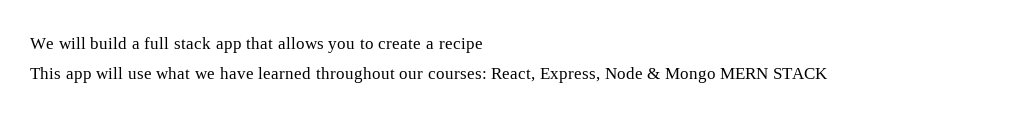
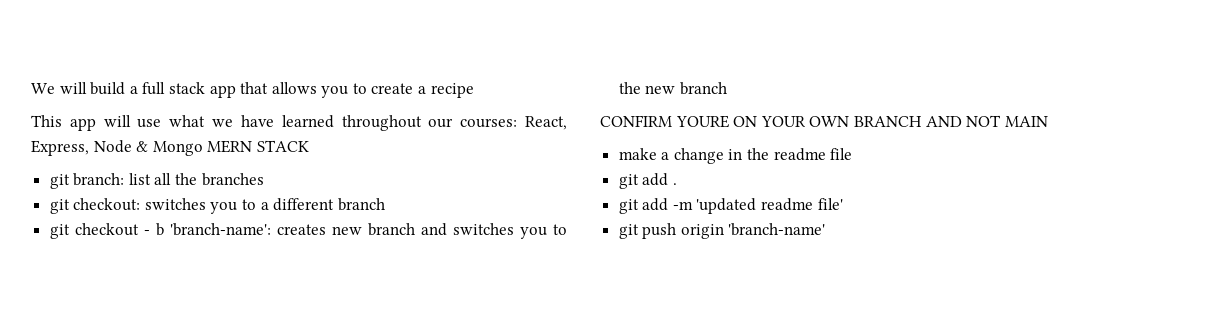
(829, 73) none -> [49,173,264,189] [49,198,385,214] [49,223,567,239] [618,82,727,95] [600,115,1048,128] [618,148,853,164] [618,173,677,189] [618,198,843,214] [618,223,826,239] // git branch: list all the branches // git checkout: switches you to a different branch // git checkout - b 'branch-name': creates new branch and switches you to the new branch // CONFIRM YOURE ON YOUR OWN BRANCH AND NOT MAIN // make a change in the readme file // git add . // git add -m 'updated readme file' // git push origin 'branch-name'

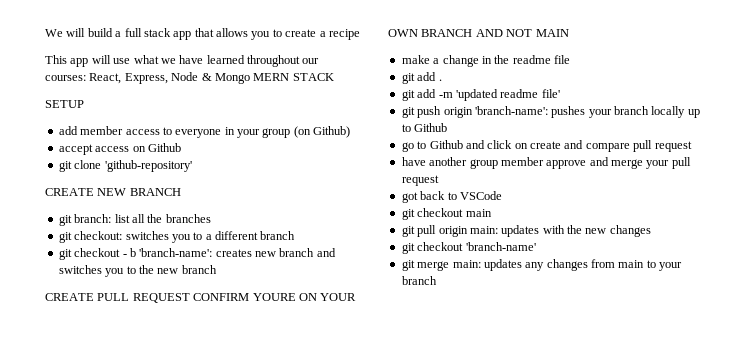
(309, 146) none -> [45,100,84,108] [58,126,351,138] [58,143,181,155] [58,160,192,172] [45,188,181,196] // SETUP // add member access to everyone in your group (on Github) // accept access on Github // git clone 'github-repository' // CREATE NEW BRANCH
(727, 88) none -> [45,293,190,303] CREATE PULL REQUEST
[728,223,826,236] 'branch-name' -> [474,106,700,118] [401,123,448,132] [401,140,692,152] [401,157,691,169] [401,175,439,186] [401,191,502,203] [401,208,492,220] [401,225,651,237] [401,242,536,254] [401,259,683,271] [401,276,437,285] 'branch-name': pushes your branch locally up to Github // go to Github and click on create and compare pull request // have another group member approve and merge your pull request // got back to VSCode // git checkout main // git pull origin main: updates with the new changes // git checkout 'branch-name' // git merge main: updates any changes from main to your branch

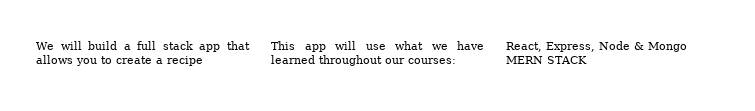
[45,100,84,108] [58,126,351,138] [58,143,181,155] [58,160,192,172] [45,188,181,196] [58,214,211,226] [58,231,296,243] [58,248,336,260] [58,265,217,277] [45,293,357,303] [388,29,569,37] [401,55,570,67] [401,72,442,84] [401,89,560,101] [401,106,700,118] [401,123,448,132] [401,140,692,152] [401,157,691,169] [401,175,439,186] [401,191,502,203] [401,208,492,220] [401,225,651,237] [401,242,536,254] [401,259,683,271] [401,276,437,285] // SETUP // add member access to everyone in your group (on Github) // accept access on Github // git clone 'github-repository' // CREATE NEW BRANCH // git branch: list all the branches // git checkout: switches you to a different branch // git checkout - b 'branch-name': creates new branch and switches you to the new branch // CREATE PULL REQUEST CONFIRM YOURE ON YOUR OWN BRANCH AND NOT MAIN // make a change in the readme file // git add . // git add -m 'updated readme file' // git push origin 'branch-name': pushes your branch locally up to Github // go to Github and click on create and compare pull request // have another group member approve and merge your pull request // got back to VSCode // git checkout main // git pull origin main: updates with the new changes // git checkout 'branch-name' // git merge main: updates any changes from main to your branch -> (587, 60) none

